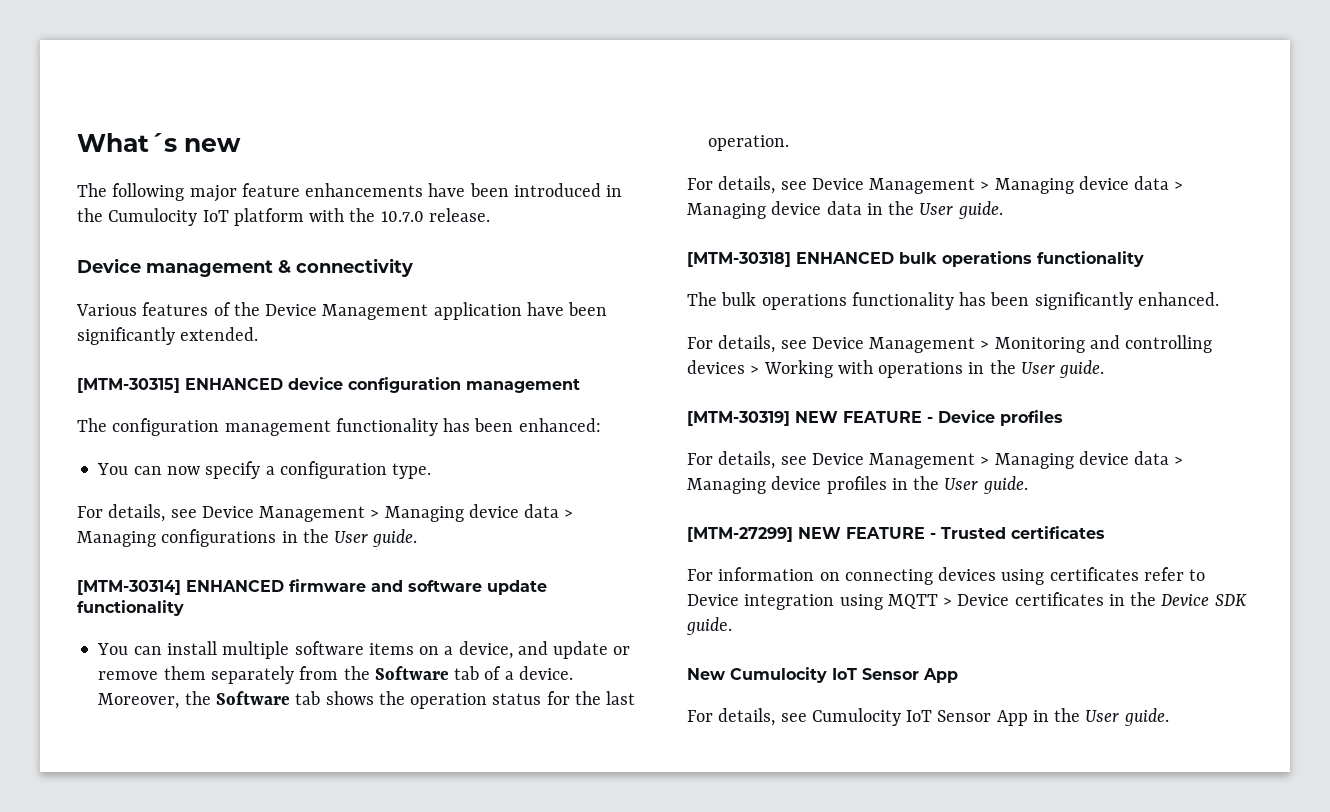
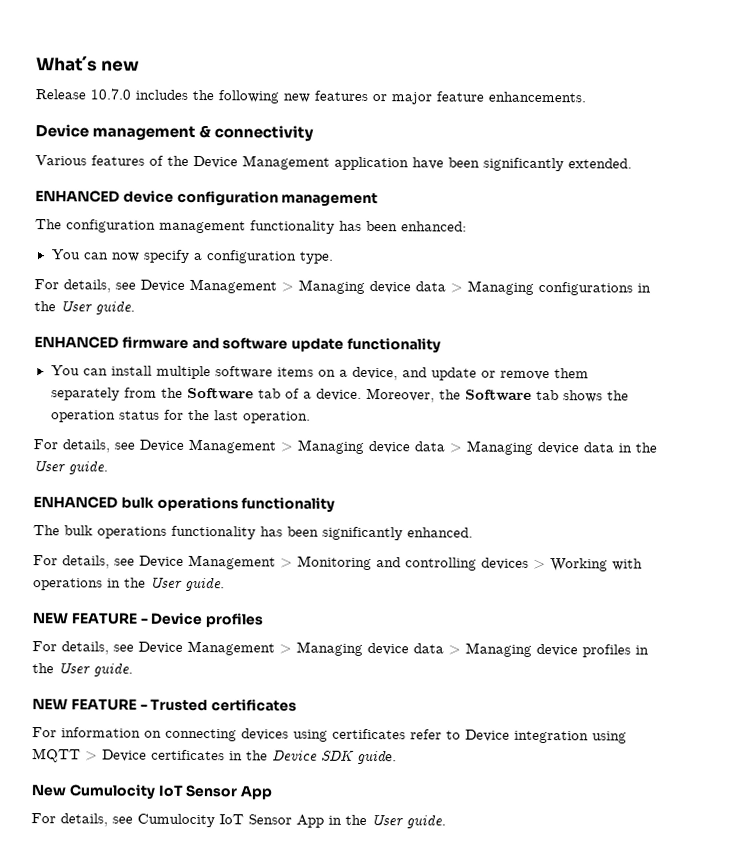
[77,183,623,202] [77,208,490,226] The following major feature enhancements have been introduced in the Cumulocity IoT platform with the 10.7.0 release. -> [35,88,586,105] Release 10.7.0 includes the following new features or major feature enhancements.
[77,378,180,393] [MTM-30315] -> (632, 163) none
[77,580,181,595] [MTM-30314] -> (135, 307) none
[687,252,791,267] [MTM-30318] -> (108, 467) none
[687,411,790,426] [MTM-30319] -> (225, 584) none
[687,527,793,542] [MTM-27299] -> (133, 669) none

